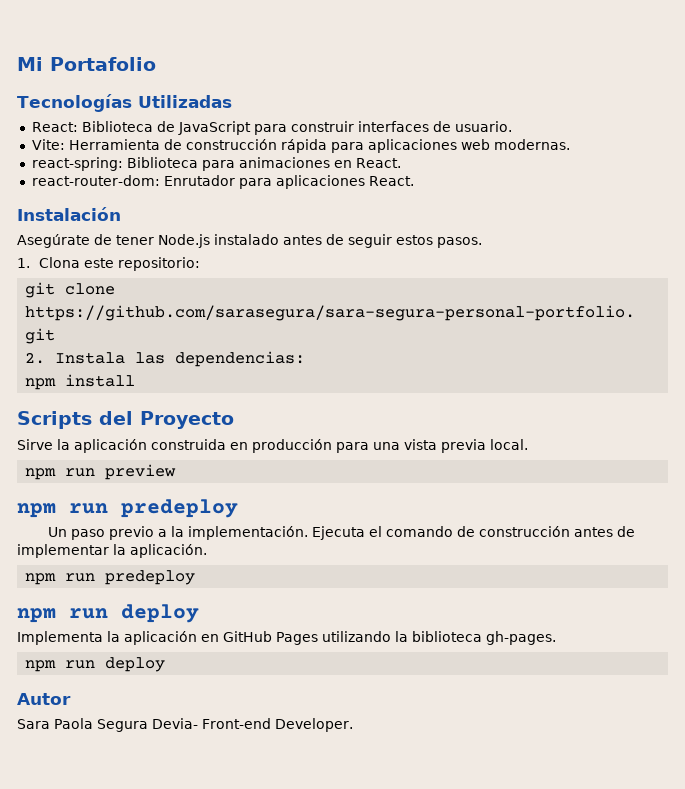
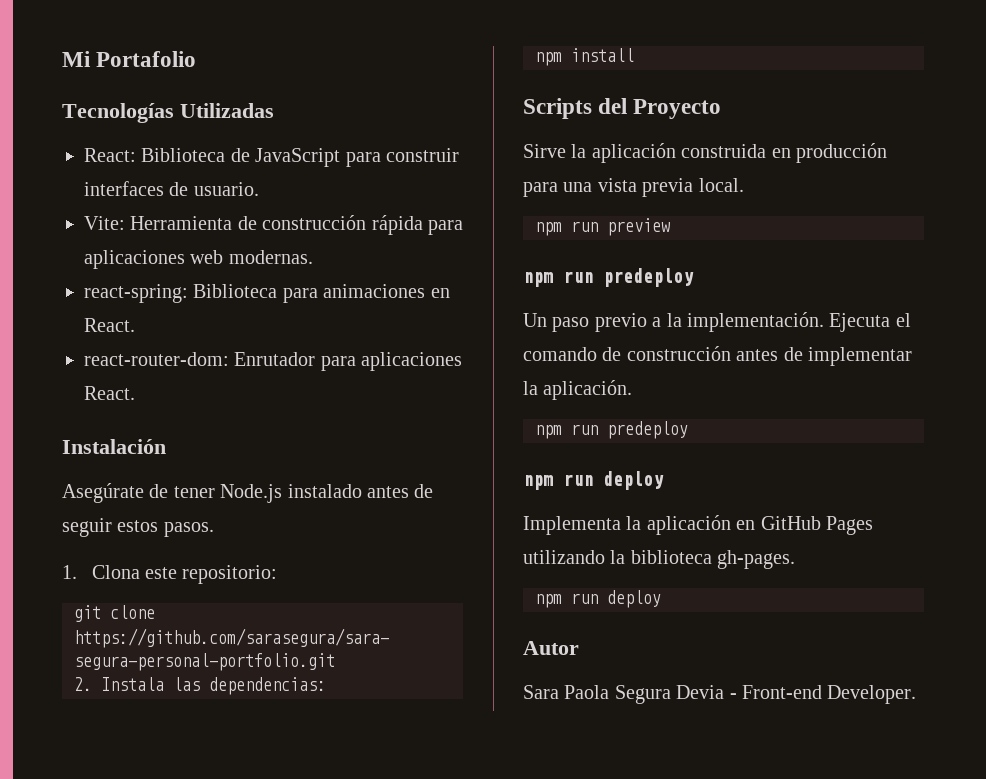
[152,718,198,729] Devia- -> [676,685,737,699] Devia -

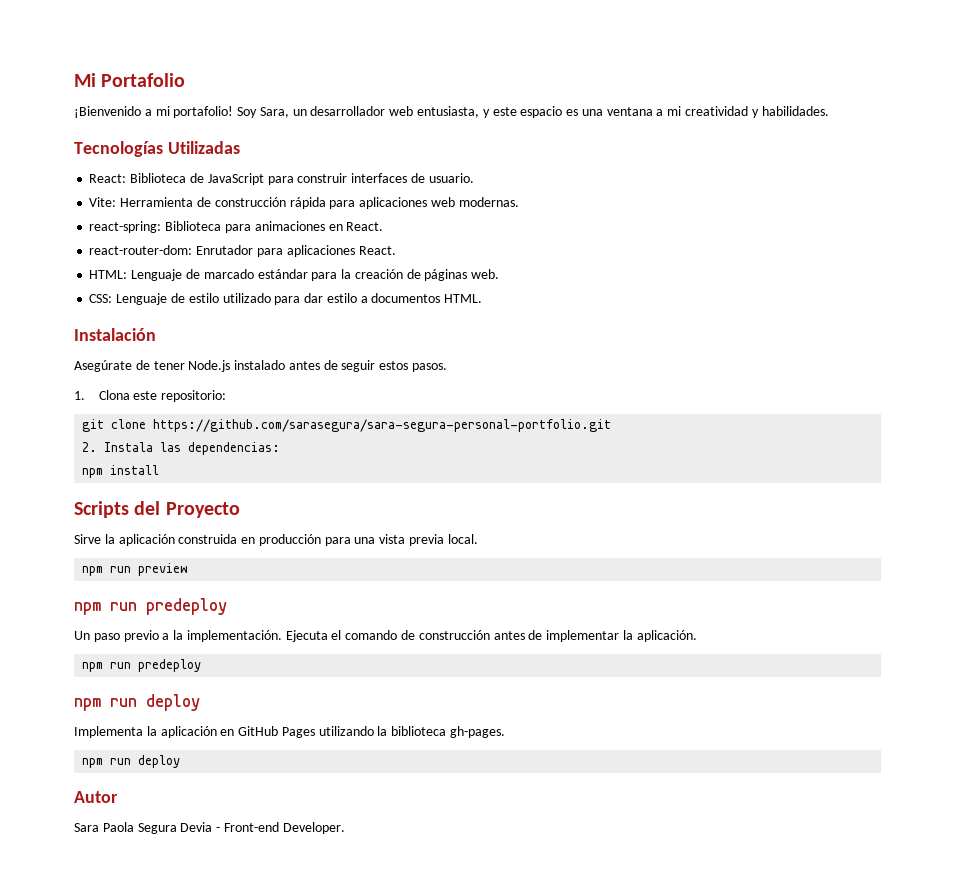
(197, 59) none -> [74,106,829,118] // ¡Bienvenido a mi portafolio! Soy Sara, un desarrollador web entusiasta, y este espacio es una ventana a mi creatividad y habilidades.
(135, 393) none -> [89,269,500,281] [89,293,483,305] // HTML: Lenguaje de marcado estándar para la creación de páginas web. // CSS: Lenguaje de estilo utilizado para dar estilo a documentos HTML.

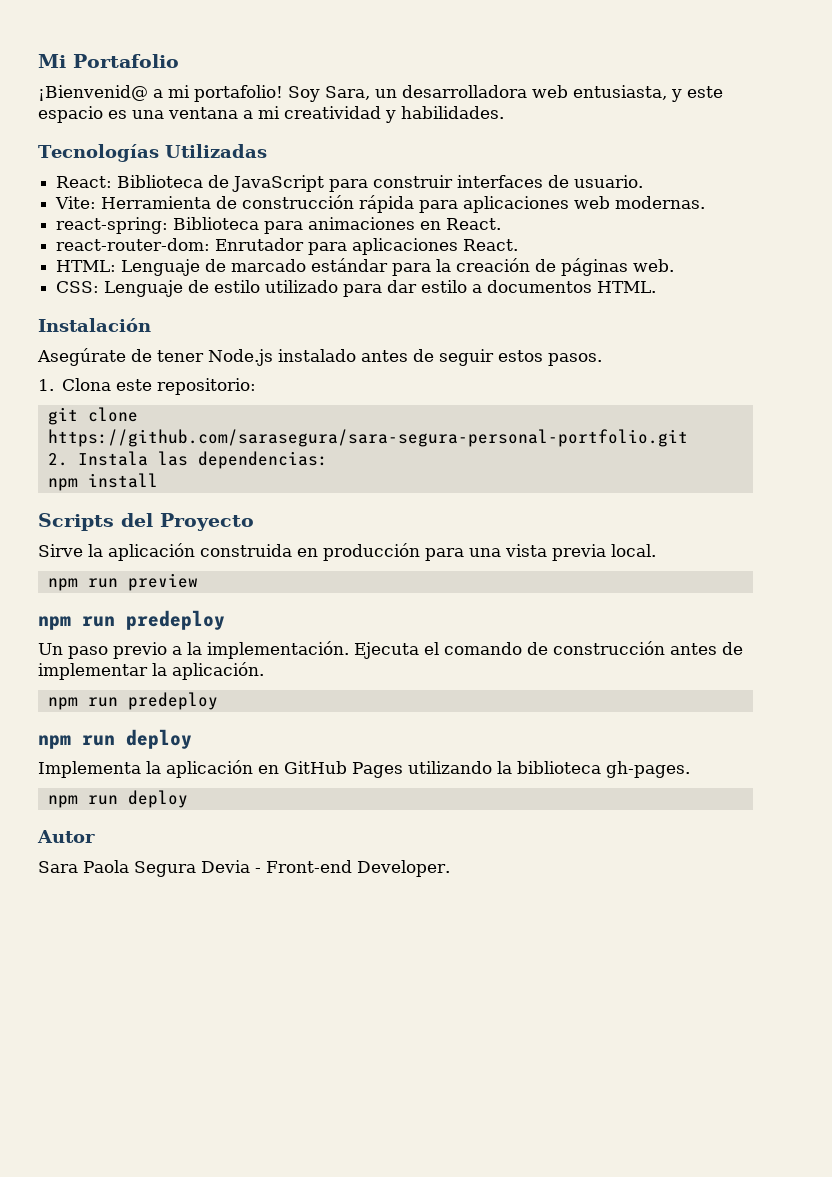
[74,106,141,118] ¡Bienvenido -> [38,85,148,101] ¡Bienvenid@
[310,106,386,116] desarrollador -> [402,85,527,98] desarrolladora

